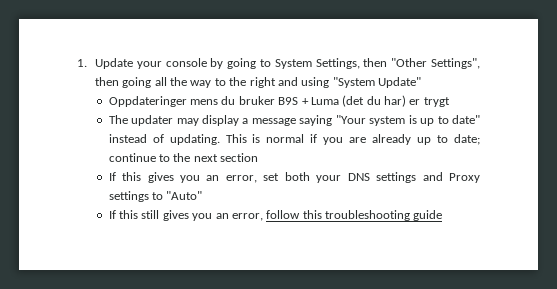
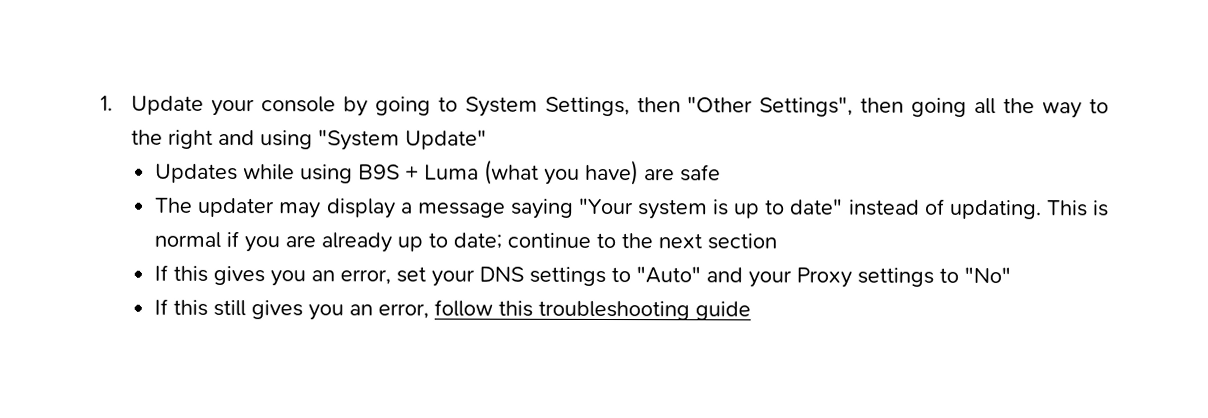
[108,95,450,107] Oppdateringer mens du bruker B9S + Luma (det du har) er trygt -> [155,159,722,186] Updates while using B9S + Luma (what you have) are safe
[284,172,310,181] both -> (427, 274) none
[422,172,443,181] and -> [611,266,793,288] to "Auto" and your
[166,191,203,200] "Auto" -> [964,266,1012,284] "No"

